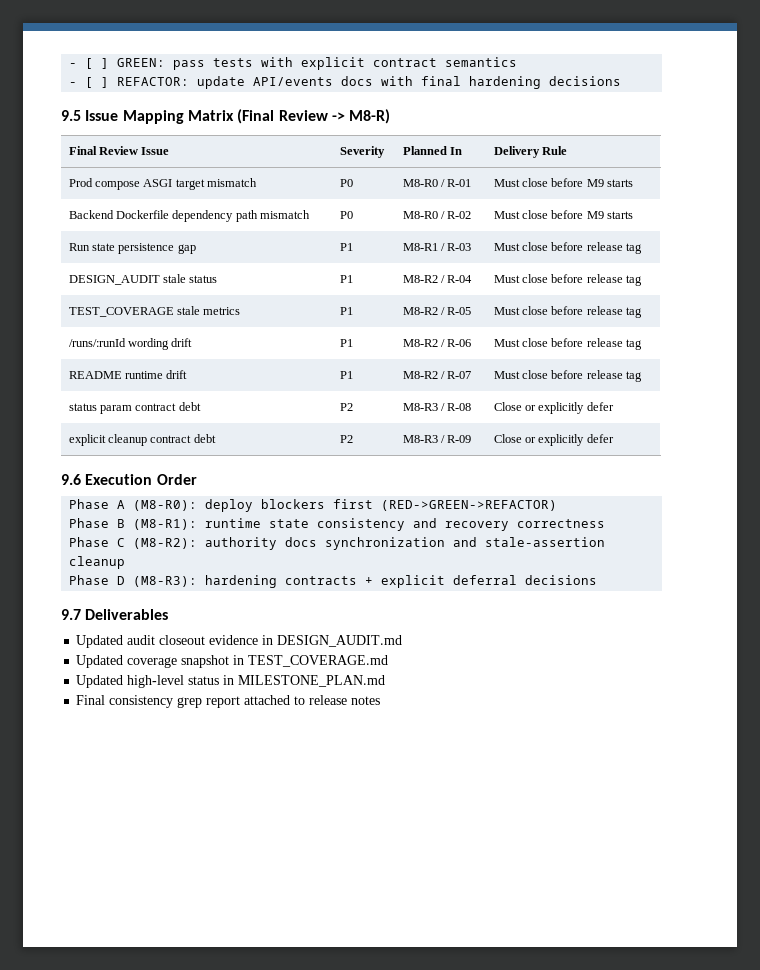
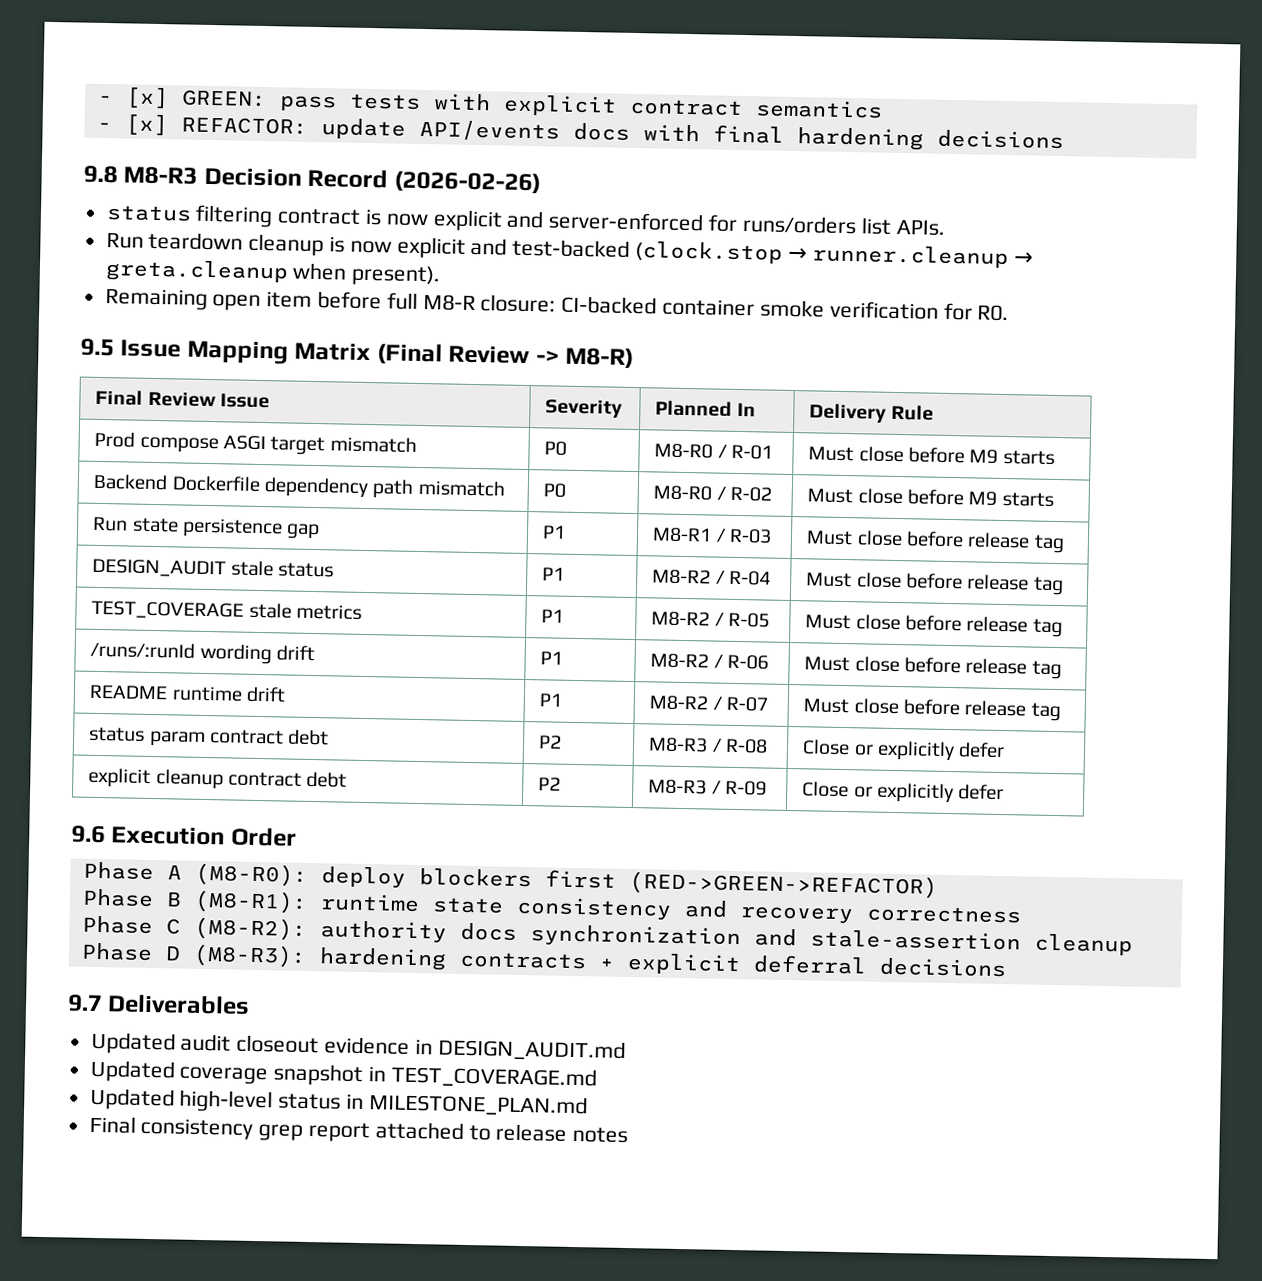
[69,58,110,69] - [ ] -> [97,86,169,110] - [x]
[85,77,110,88] [ ] -> [124,113,168,137] [x]
(622, 81) none -> [83,165,541,195] [105,204,945,236] [105,231,1033,269] [104,259,442,287] [104,288,1010,322] // 9.8 M8-R3 Decision Record (2026-02-26) // status filtering contract is now explicit and server-enforced for runs/orders list APIs. // Run teardown cleanup is now explicit and test-backed (clock.stop → runner.cleanup → greta.cleanup when present). // Remaining open item before full M8-R closure: CI-backed container smoke verification for R0.

